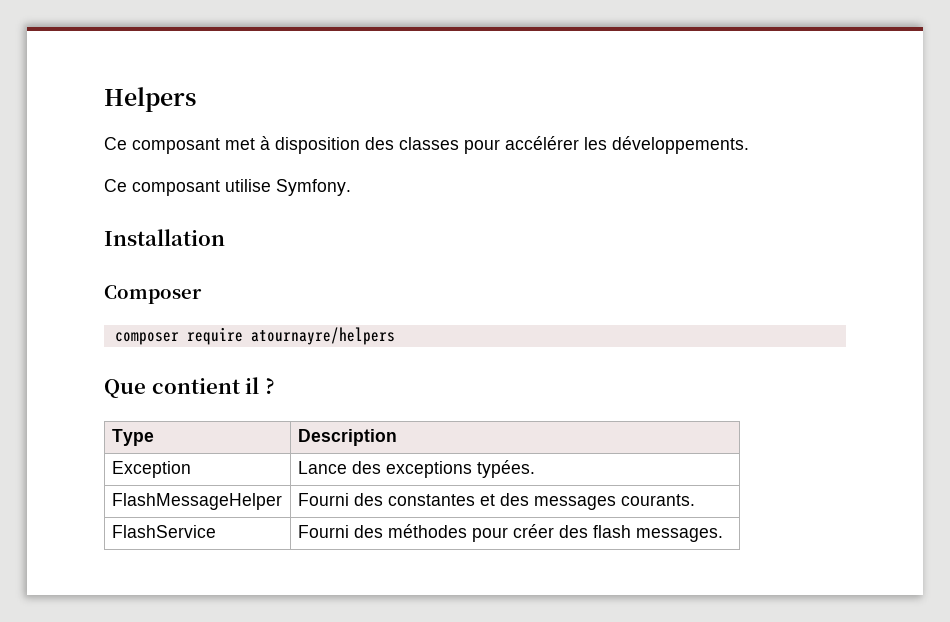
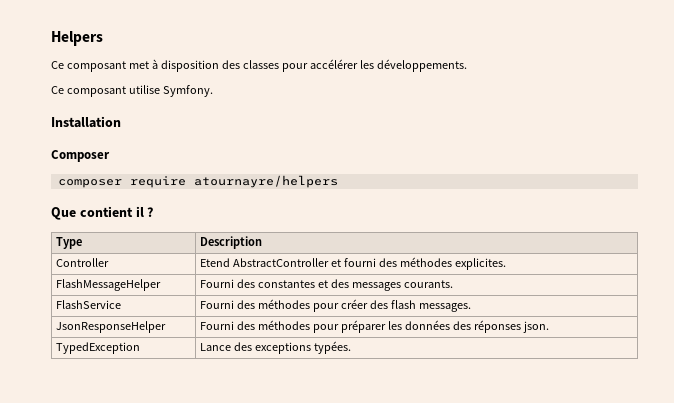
[111,461,191,478] [297,460,535,478] Exception | Lance des exceptions typées. -> [56,258,110,267] [200,257,507,270] Controller | Etend AbstractController et fourni des méthodes explicites.
(723, 535) none -> [56,321,167,333] [200,320,550,333] [56,342,141,354] [200,341,352,354] // JsonResponseHelper | Fourni des méthodes pour préparer les données des réponses json. // TypedException | Lance des exceptions typées.

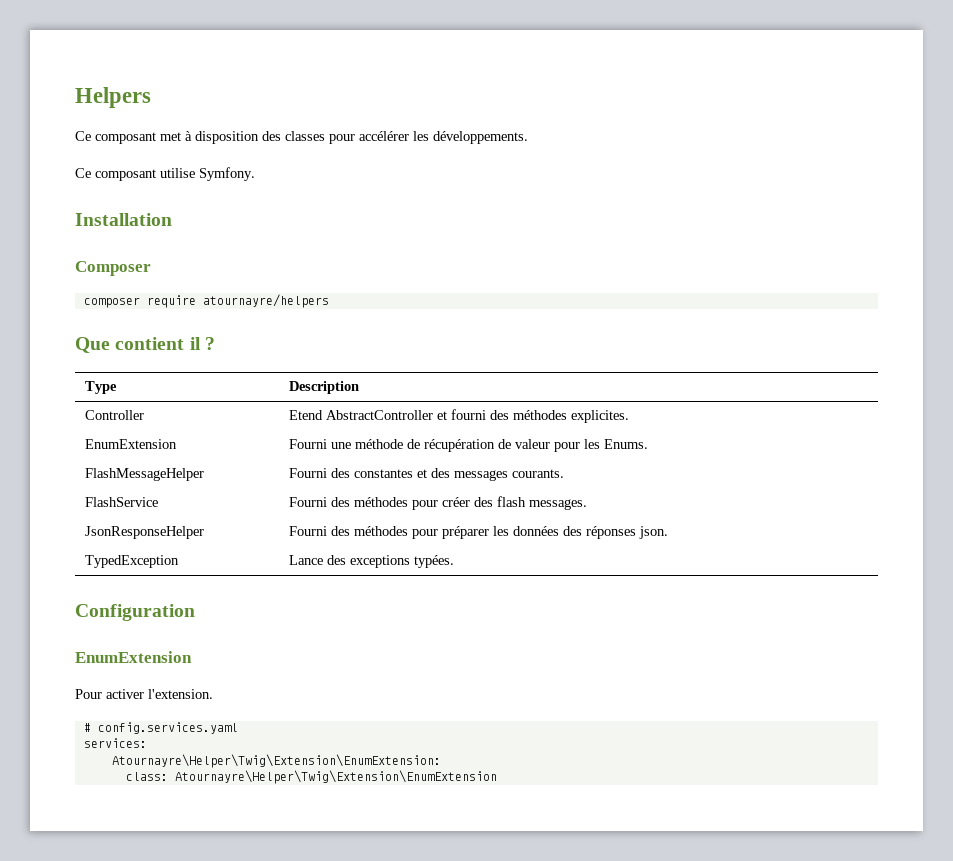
(507, 264) none -> [85,439,178,449] [289,439,649,452] // EnumExtension | Fourni une méthode de récupération de valeur pour les Enums.
(352, 347) none -> [75,604,195,621] [75,651,192,663] [75,689,213,699] [83,722,238,734] [83,738,147,748] [111,754,441,768] [125,770,497,784] // Configuration // EnumExtension // Pour activer l'extension. // # config.services.yaml // services: // Atournayre\Helper\Twig\Extension\EnumExtension: // class: Atournayre\Helper\Twig\Extension\EnumExtension

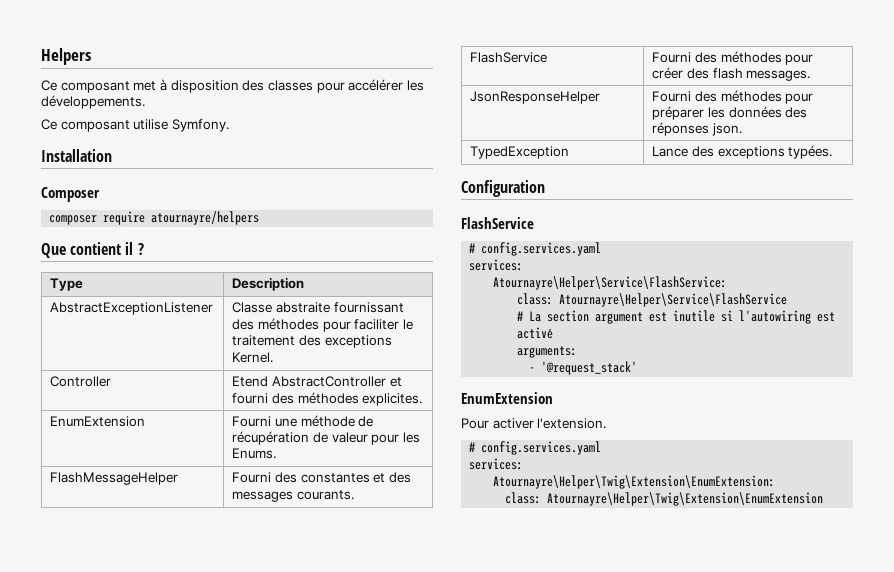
(360, 387) none -> [50,302,214,315] [232,302,404,313] [232,318,413,332] [232,335,392,348] [232,352,274,363] // AbstractExceptionListener | Classe abstraite fournissant des méthodes pour faciliter le traitement des exceptions Kernel.
(195, 612) none -> [461,217,534,229] [469,242,602,256] [469,259,524,271] [493,276,728,290] [517,293,788,307] [517,310,836,324] [517,327,554,339] [517,346,578,358] [529,361,638,375] // FlashService // # config.services.yaml // services: // Atournayre\Helper\Service\FlashService: // class: Atournayre\Helper\Service\FlashService // # La section argument est inutile si l'autowiring est activé // arguments: // - '@request_stack'

